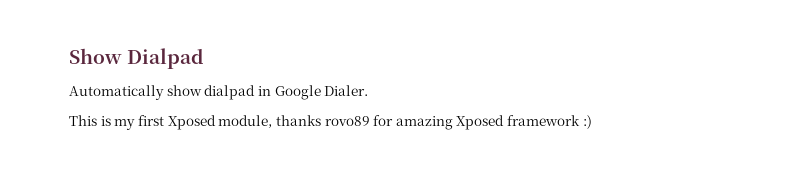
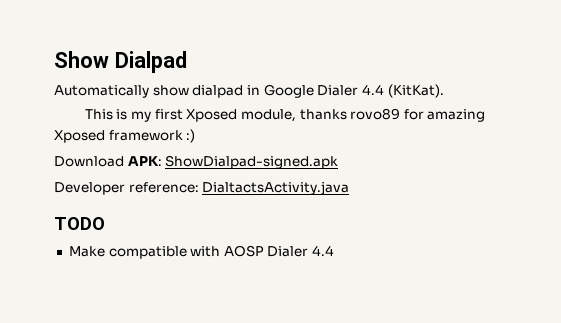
[324,85,369,96] Dialer. -> [317,84,444,98] Dialer 4.4 (KitKat).
(592, 122) none -> [54,155,339,169] [54,181,350,195] [54,217,105,230] [68,245,335,259] // Download APK: ShowDialpad-signed.apk // Developer reference: DialtactsActivity.java // TODO // Make compatible with AOSP Dialer 4.4

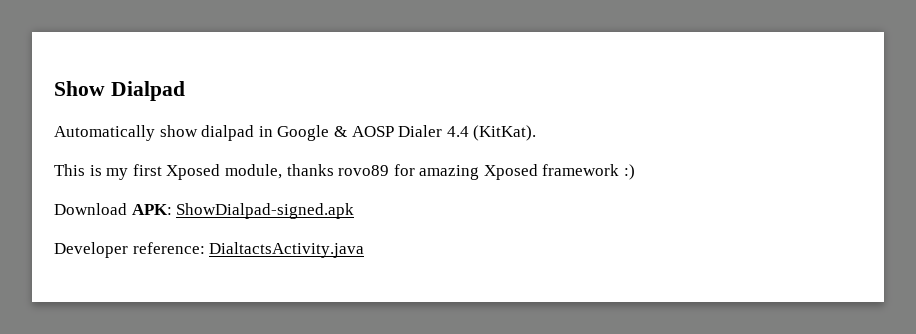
(314, 91) none -> [333,126,394,137] & AOSP
[54,217,105,230] [68,245,335,259] // TODO // Make compatible with AOSP Dialer 4.4 -> (365, 250) none

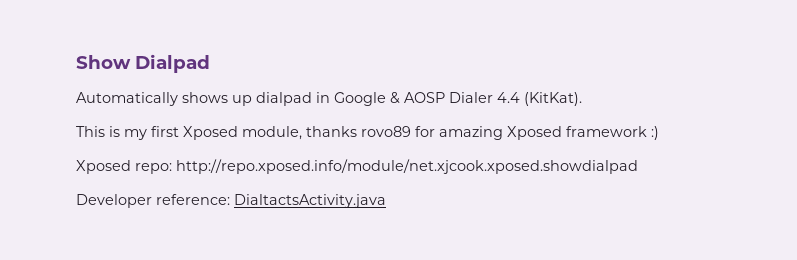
[159,125,198,137] show -> [182,92,252,106] shows up
[54,203,355,219] Download APK: ShowDialpad-signed.apk -> [76,159,638,174] Xposed repo: http://repo.xposed.info/module/net.xjcook.xposed.showdialpad

